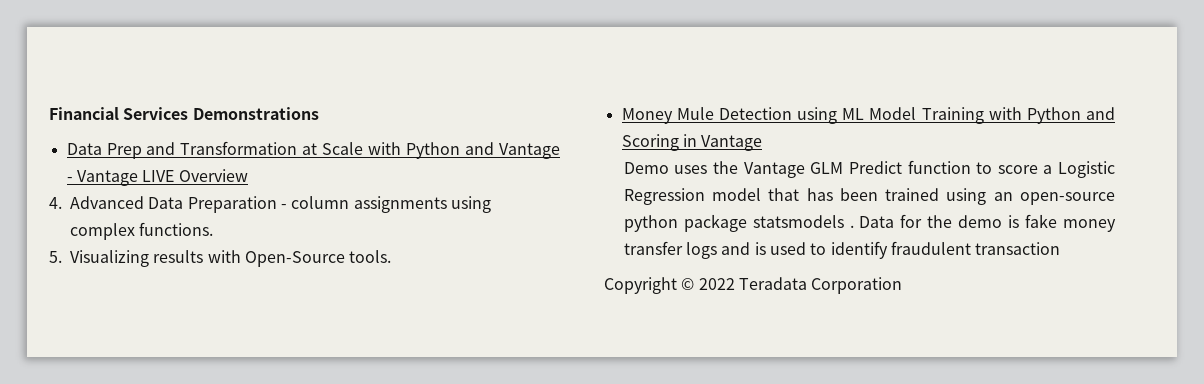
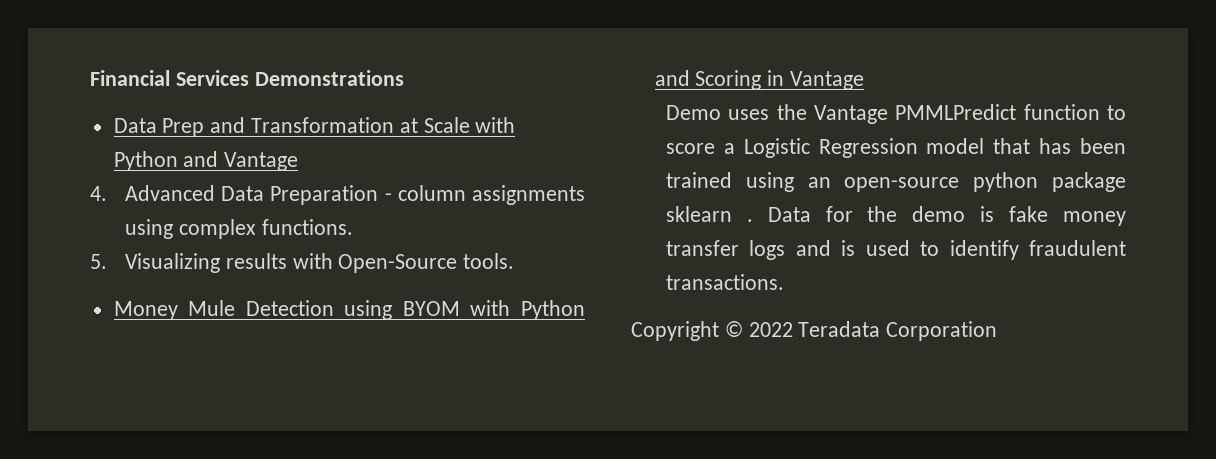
[66,169,248,186] - Vantage LIVE Overview -> (299, 161) none
[842,107,984,124] ML Model Training -> [402,301,460,316] BYOM
[810,161,902,174] GLM Predict -> [895,104,1017,120] PMMLPredict
[752,215,844,228] statsmodels -> [665,206,732,222] sklearn
[975,242,1061,255] transaction -> [665,274,784,290] transactions.

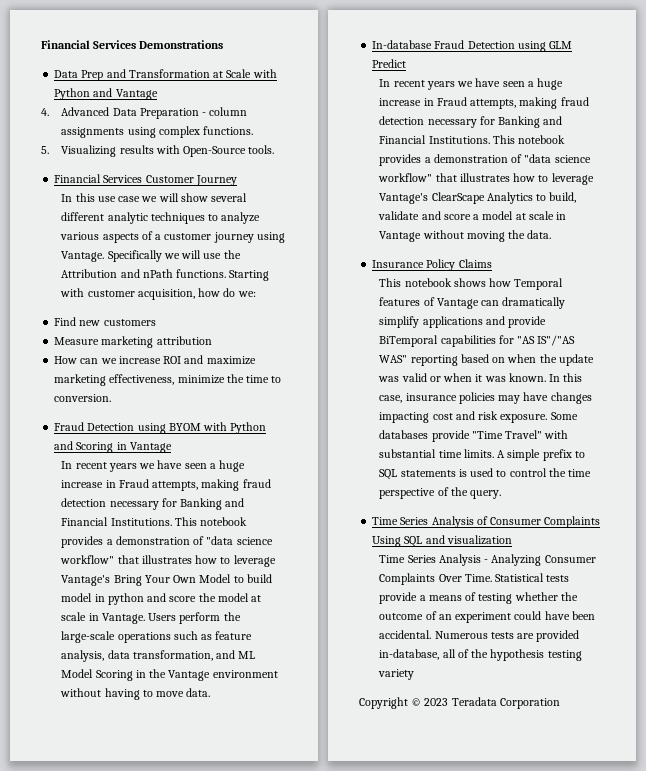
[113,300,236,320] Money Mule -> [54,174,237,186] [61,193,248,202] [61,212,261,224] [60,231,285,243] [61,250,241,262] [61,269,270,281] [60,288,256,300] [54,317,156,326] [54,336,212,348] [54,355,256,365] [54,374,282,386] [54,394,112,402] [54,422,85,431] Financial Services Customer Journey // In this use case we will show several different analytic techniques to analyze various aspects of a customer journey using Vantage. Specifically we will use the Attribution and nPath functions. Starting with customer acquisition, how do we: // Find new customers // Measure marketing attribution // How can we increase ROI and maximize marketing effectiveness, minimize the time to conversion. // Fraud
[665,104,1126,124] [665,138,1126,158] [665,172,1126,192] [665,206,1126,226] [665,240,1126,260] [665,274,784,290] Demo uses the Vantage PMMLPredict function to score a Logistic Regression model that has been trained using an open-source python package sklearn . Data for the demo is fake money transfer logs and is used to identify fraudulent transactions. -> [61,460,246,472] [61,479,271,491] [61,498,245,510] [61,517,248,526] [61,536,273,548] [60,555,276,567] [61,574,272,586] [61,593,262,605] [61,612,241,624] [61,631,253,643] [61,650,256,662] [61,669,278,681] [60,688,211,700] [372,40,573,52] [372,59,407,68] [379,78,564,90] [379,97,589,109] [379,116,563,128] [379,135,566,144] [379,154,591,166] [378,173,594,185] [379,192,577,204] [378,211,567,220] [379,230,552,242] [372,259,492,271] [379,278,564,290] [379,297,566,309] [379,316,547,328] [379,335,576,347] [379,354,594,366] [378,373,583,382] [379,392,592,404] [379,411,578,423] [379,430,569,442] [379,449,585,461] [379,468,592,480] [379,487,502,499] [372,516,601,528] [372,535,512,547] [379,554,596,566] [379,573,570,585] [379,592,578,604] [379,611,595,623] [379,630,580,642] [379,649,582,661] [378,669,415,680] In recent years we have seen a huge increase in Fraud attempts, making fraud detection necessary for Banking and Financial Institutions. This notebook provides a demonstration of "data science workflow" that illustrates how to leverage Vantage's Bring Your Own Model to build model in python and score the model at scale in Vantage. Users perform the large-scale operations such as feature analysis, data transformation, and ML Model Scoring in the Vantage environment without having to move data. // In-database Fraud Detection using GLM Predict // In recent years we have seen a huge increase in Fraud attempts, making fraud detection necessary for Banking and Financial Institutions. This notebook provides a demonstration of "data science workflow" that illustrates how to leverage Vantage's ClearScape Analytics to build, validate and score a model at scale in Vantage without moving the data. // Insurance Policy Claims // This notebook shows how Temporal features of Vantage can dramatically simplify applications and provide BiTemporal capabilities for "AS IS"/"AS WAS" reporting based on when the update was valid or when it was known. In this case, insurance policies may have changes impacting cost and risk exposure. Some databases provide "Time Travel" with substantial time limits. A simple prefix to SQL statements is used to control the time perspective of the query. // Time Series Analysis of Consumer Complaints Using SQL and visualization // Time Series Analysis - Analyzing Consumer Complaints Over Time. Statistical tests provide a means of testing whether the outcome of an experiment could have been accidental. Numerous tests are provided in-database, all of the hypothesis testing variety
[748,322,793,337] 2022 -> [424,698,449,706] 2023

